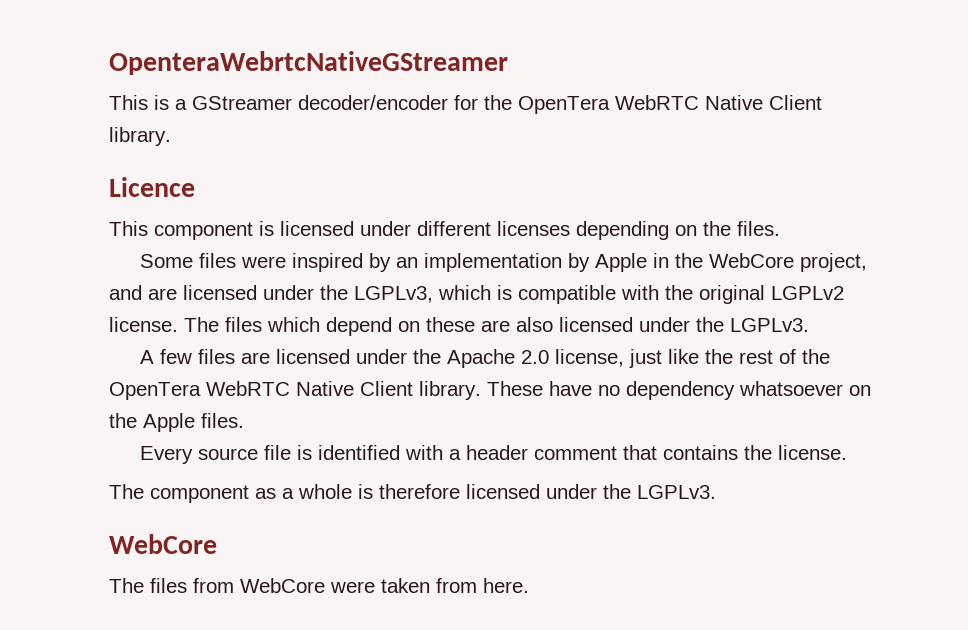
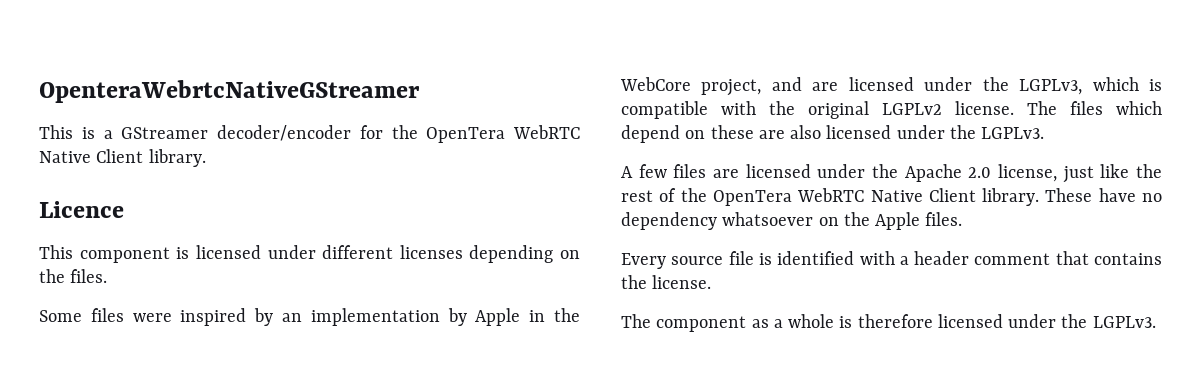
[109,534,217,554] [109,578,529,593] // WebCore // The files from WebCore were taken from here. -> (1156, 322) none

